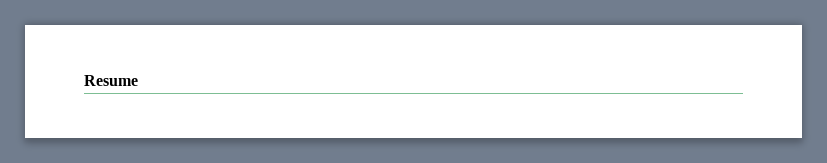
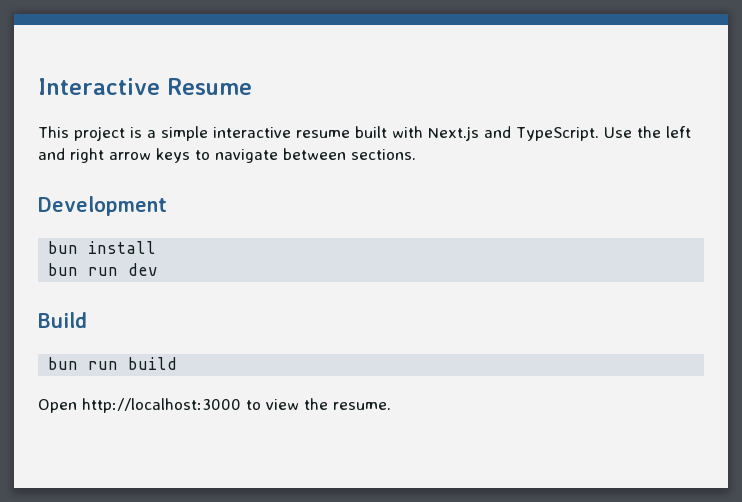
(84, 80) none -> [38,78,160,95] Interactive
(138, 80) none -> [38,126,691,141] [38,148,416,163] [38,196,167,216] [48,241,157,254] [48,263,159,276] [38,312,87,328] [48,357,178,370] [38,398,391,413] // This project is a simple interactive resume built with Next.js and TypeScript. Use the left and right arrow keys to navigate between sections. // Development // bun install // bun run dev // Build // bun run build // Open http://localhost:3000 to view the resume.

